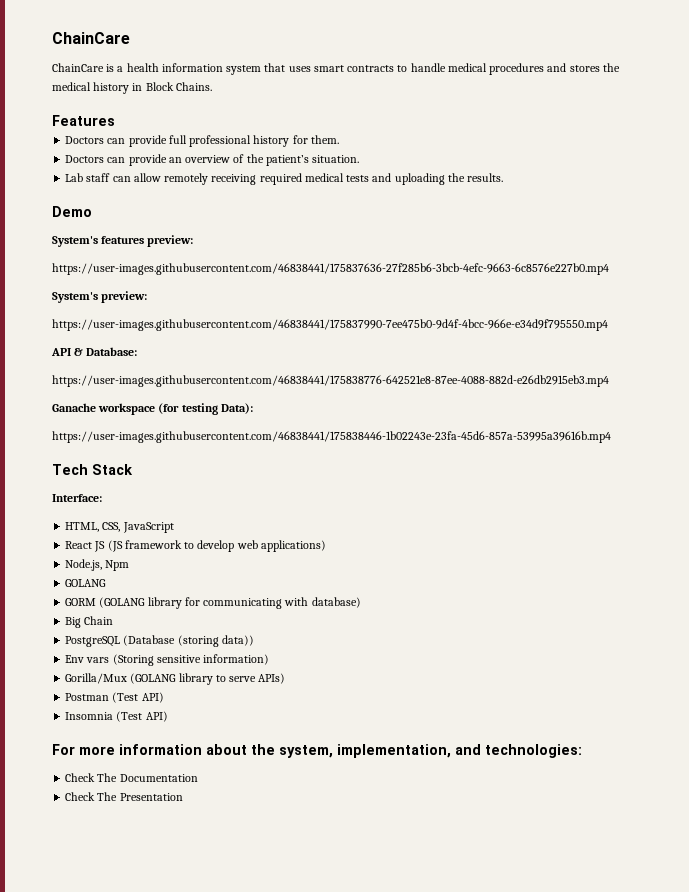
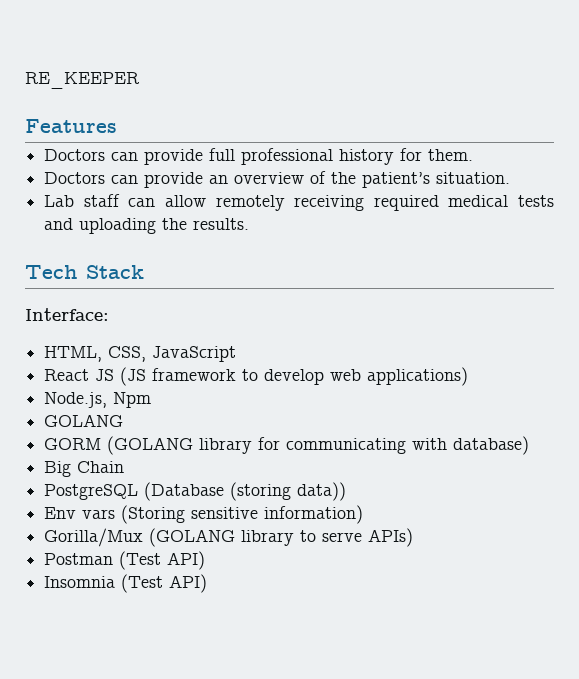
[52,32,130,44] [52,63,620,75] [52,82,212,94] ChainCare // ChainCare is a health information system that uses smart contracts to handle medical procedures and stores the medical history in Block Chains. -> [25,72,140,89] RE_KEEPER
[52,206,92,217] [52,235,194,247] [52,263,609,275] [52,291,148,303] [52,319,608,331] [51,347,138,356] [52,375,609,387] [52,403,253,415] [52,431,611,443] // Demo // System's features preview: // https://user-images.githubusercontent.com/46838441/175837636-27f285b6-3bcb-4efc-9663-6c8576e227b0.mp4 // System's preview: // https://user-images.githubusercontent.com/46838441/175837990-7ee475b0-9d4f-4bcc-966e-e34d9f795550.mp4 // API & Database: // https://user-images.githubusercontent.com/46838441/175838776-642521e8-87ee-4088-882d-e26db2915eb3.mp4 // Ganache workspace (for testing Data): // https://user-images.githubusercontent.com/46838441/175838446-1b02243e-23fa-45d6-857a-53995a39616b.mp4 -> (250, 224) none
[52,744,582,758] [65,773,198,782] [65,792,183,801] // For more information about the system, implementation, and technologies: // Check The Documentation // Check The Presentation -> (208, 583) none

